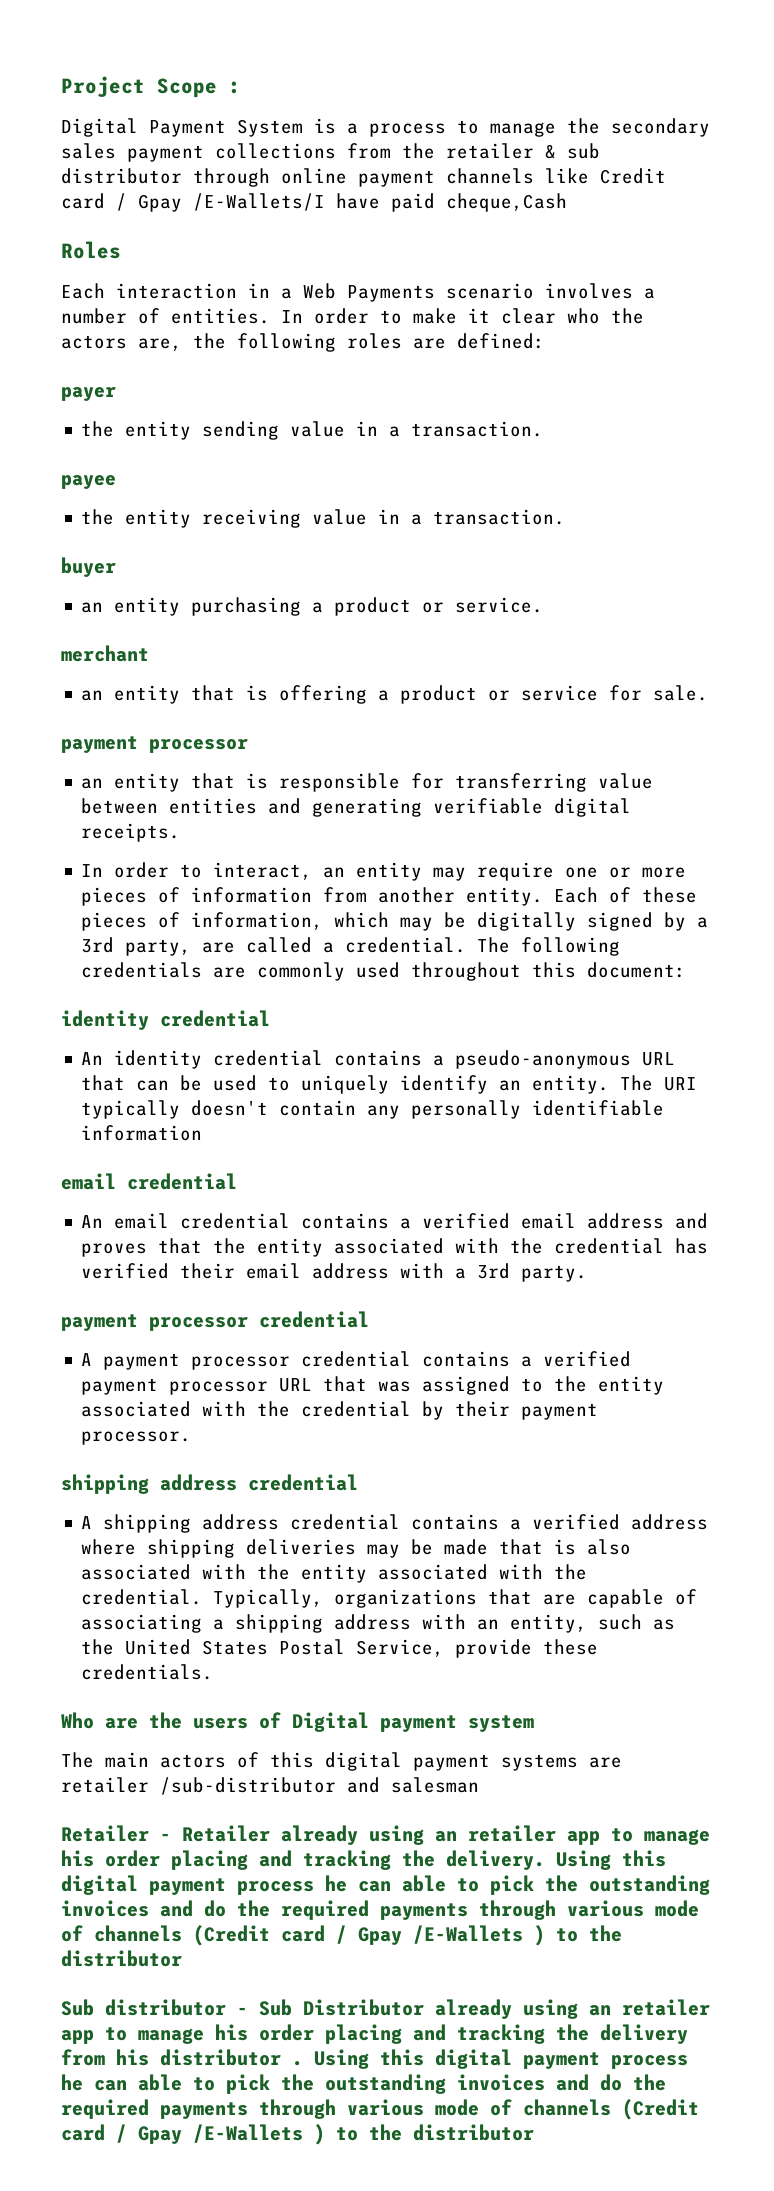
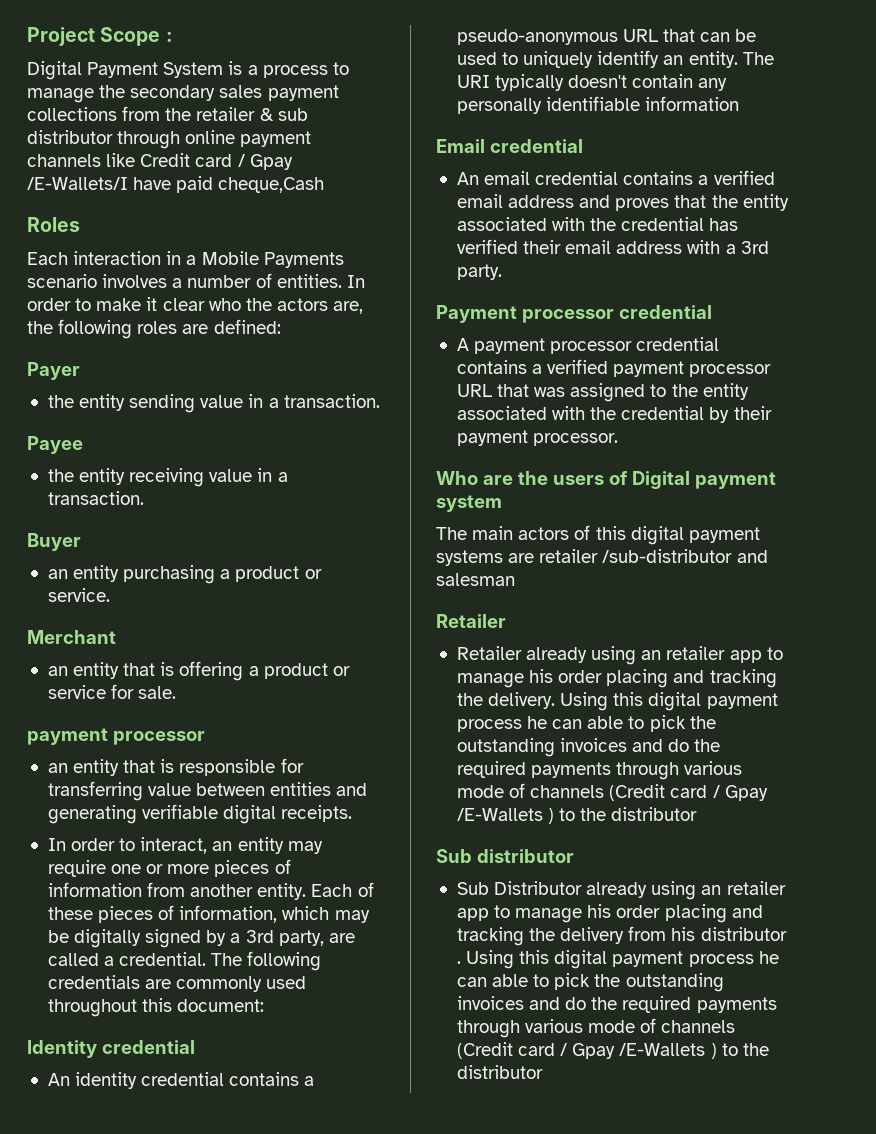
[303,283,336,299] Web -> [201,251,259,265] Mobile
[61,387,116,401] payer -> [27,362,80,380] Payer
[61,475,116,489] payee -> [27,436,83,454] Payee
[61,557,116,577] buyer -> [27,533,81,551] Buyer
[61,645,149,662] merchant -> [27,630,116,644] Merchant
[61,1010,149,1030] identity -> [27,1040,97,1058] Identity
[61,1173,116,1190] email -> [436,139,485,153] Email
[61,1314,138,1331] payment -> [436,305,517,323] Payment
[61,1474,358,1494] [81,1514,709,1533] [81,1539,632,1558] [81,1564,588,1583] [81,1589,698,1608] [81,1614,676,1633] [81,1639,599,1658] [81,1664,214,1680] // shipping address credential // A shipping address credential contains a verified address where shipping deliveries may be made that is also associated with the entity associated with the credential. Typically, organizations that are capable of associating a shipping address with an entity, such as the United States Postal Service, provide these credentials. -> (619, 439) none
[160,1833,171,1841] - -> (506, 621) //
[237,2007,248,2015] - -> (574, 856) //

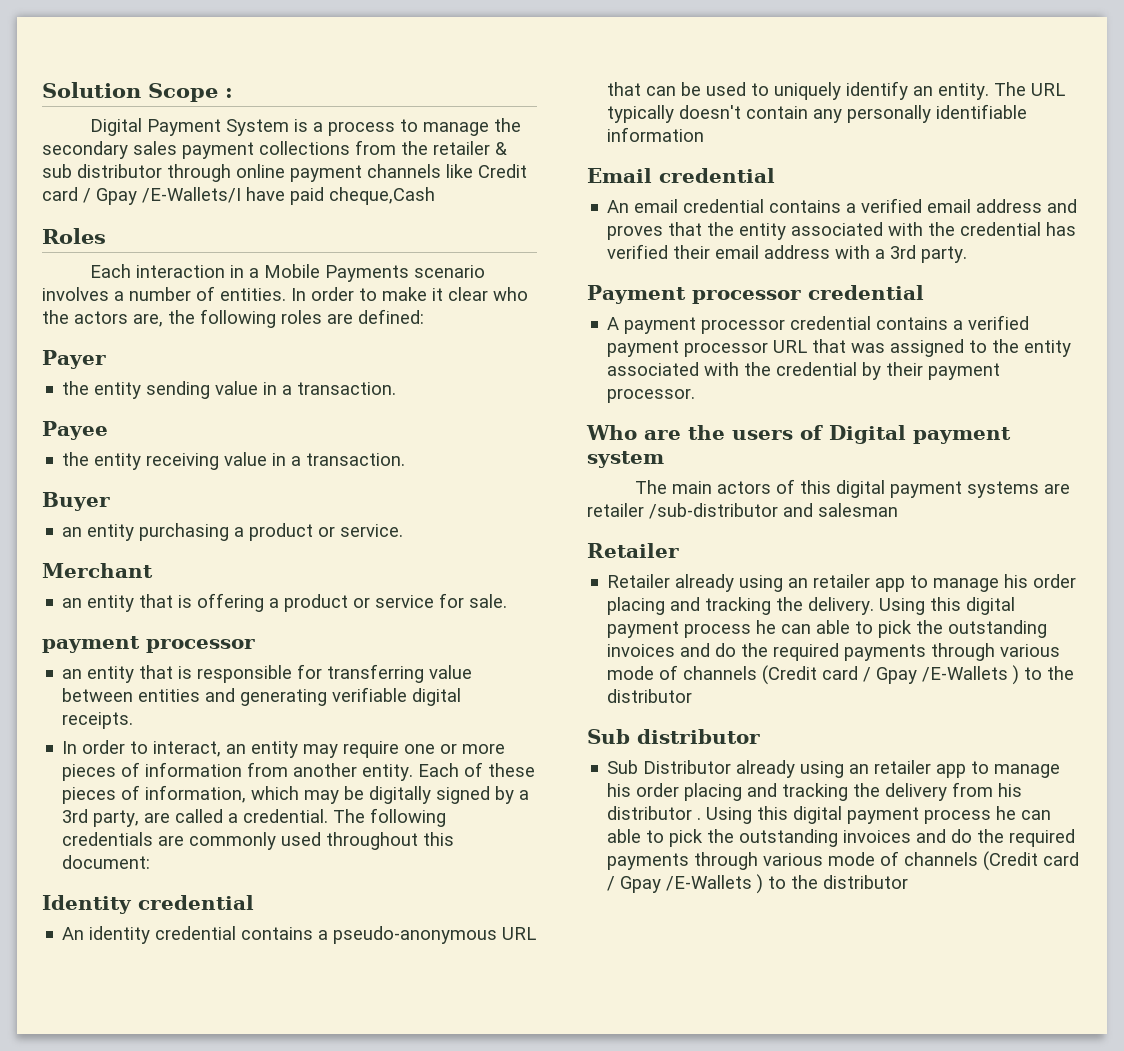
[27,27,95,46] Project -> [42,82,141,98] Solution
[456,75,490,88] URI -> [1031,83,1066,96] URL

